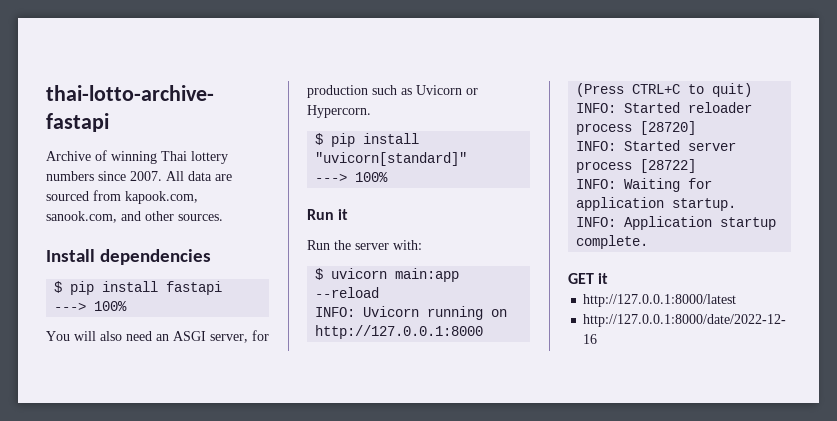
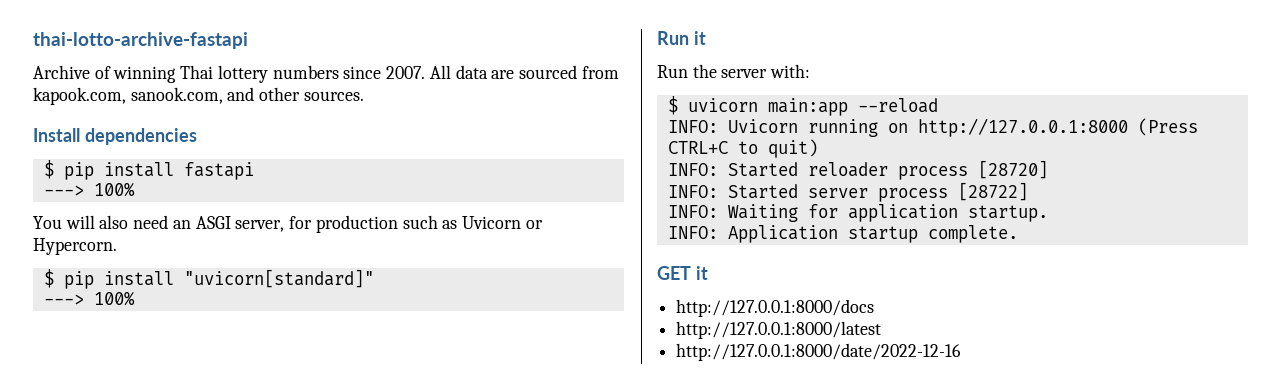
(609, 278) none -> [676,299,875,317] // http://127.0.0.1:8000/docs

